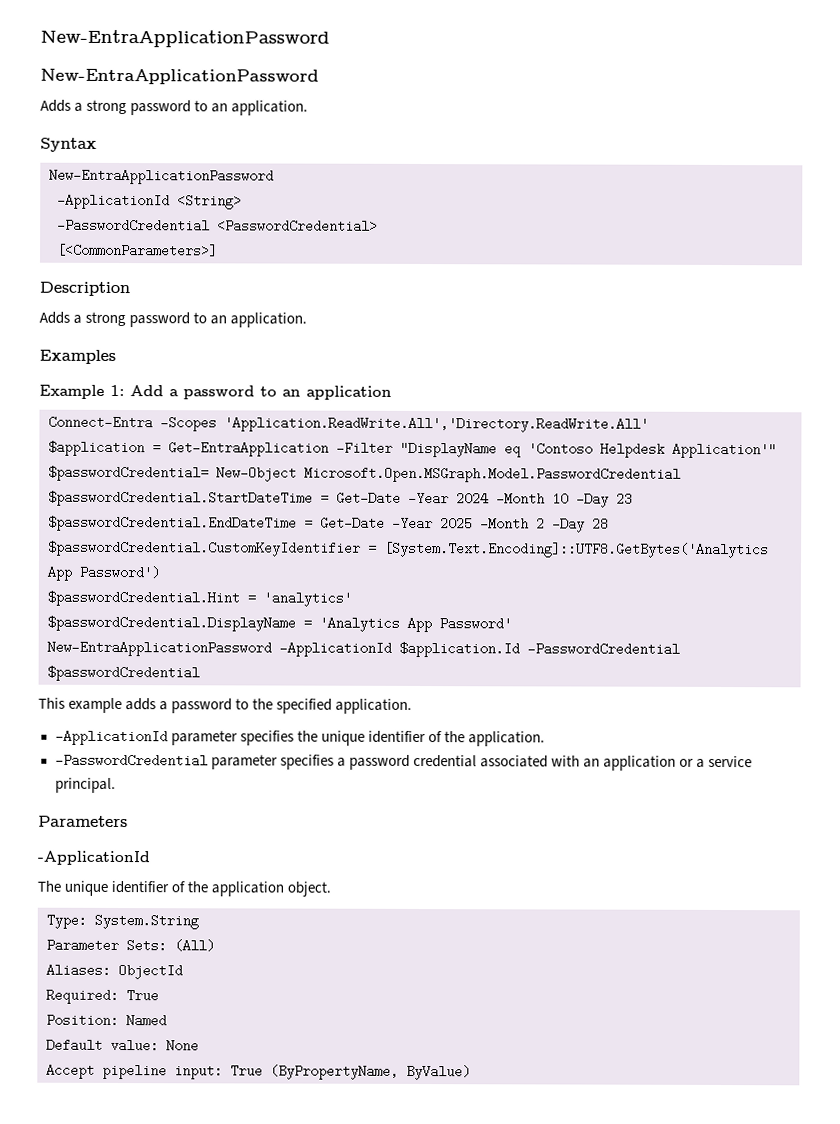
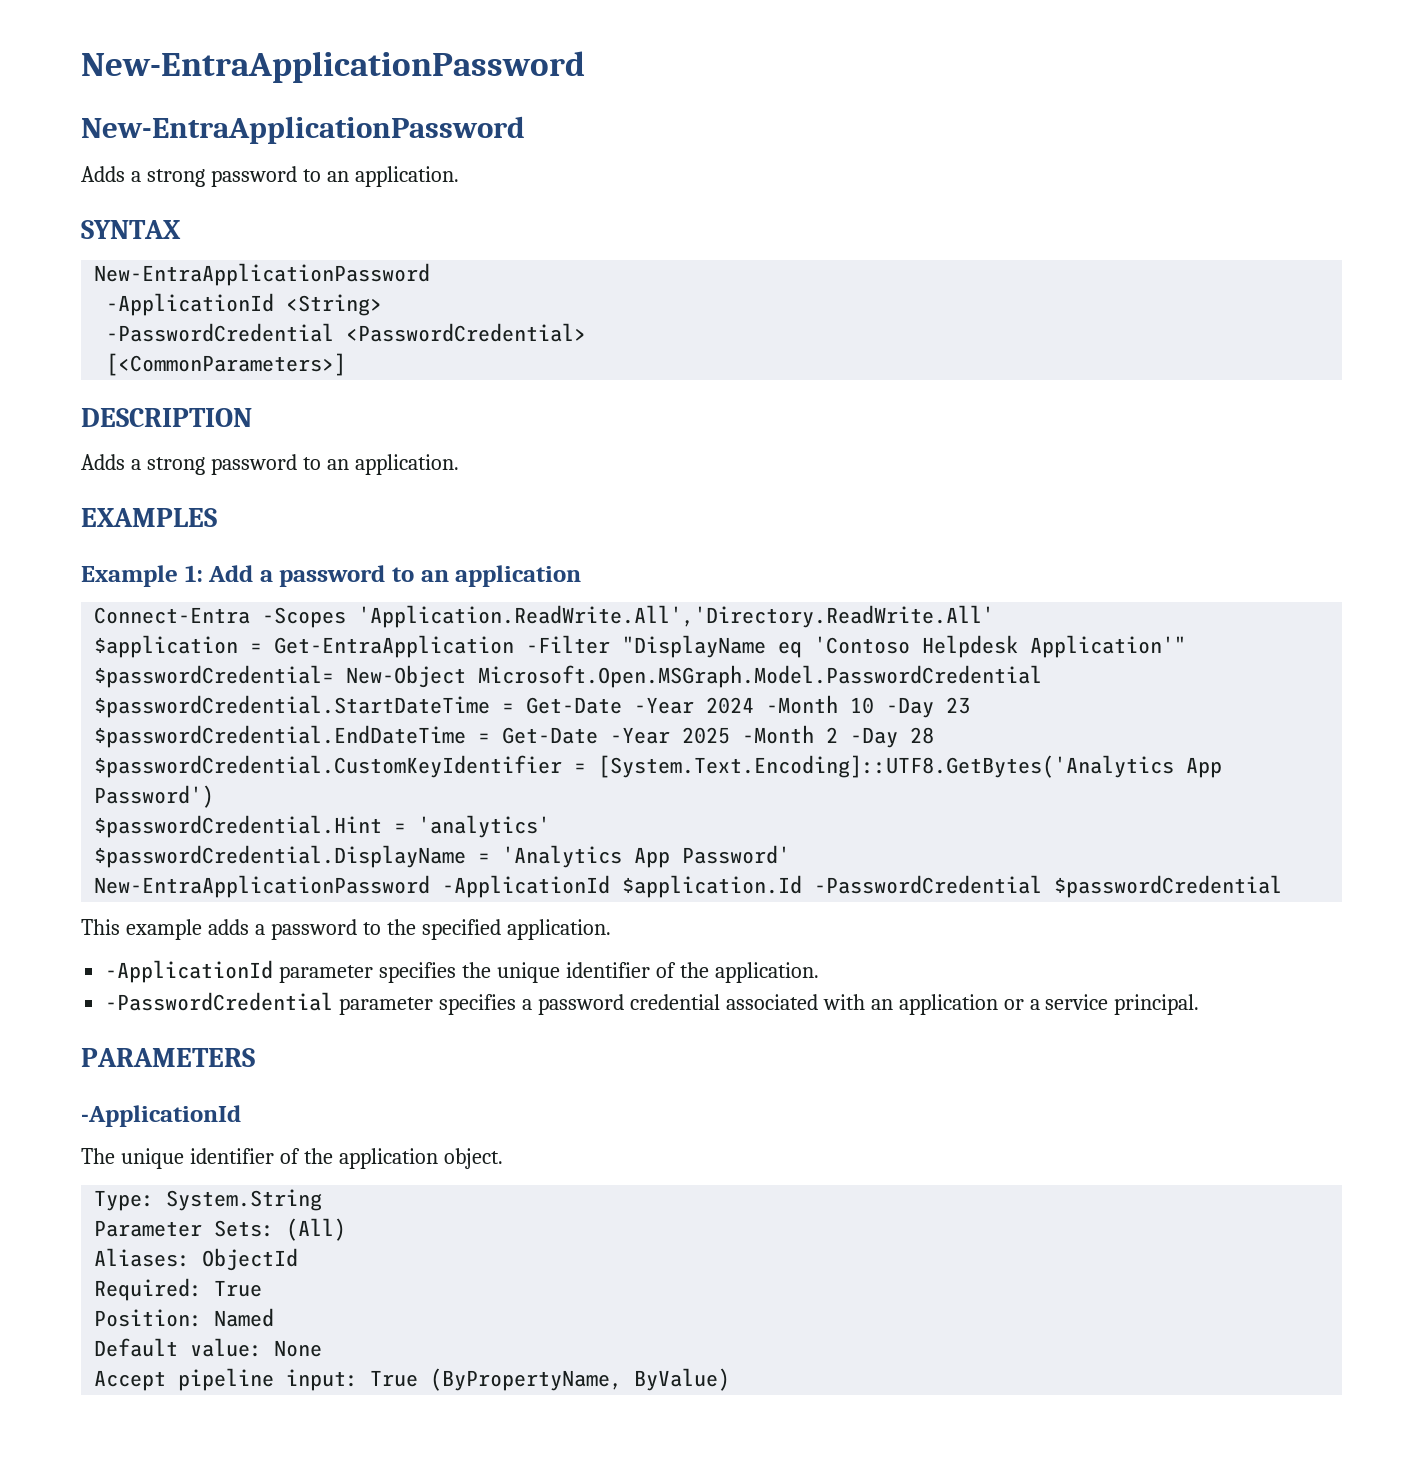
[40,137,97,152] Syntax -> [81,220,181,239] SYNTAX
[39,281,130,297] [39,311,308,328] [39,349,116,364] Description // Adds a strong password to an application. // Examples -> [81,408,252,427] [81,454,459,475] [81,508,217,527] DESCRIPTION // Adds a strong password to an application. // EXAMPLES
[38,815,128,828] Parameters -> [81,1048,255,1067] PARAMETERS

